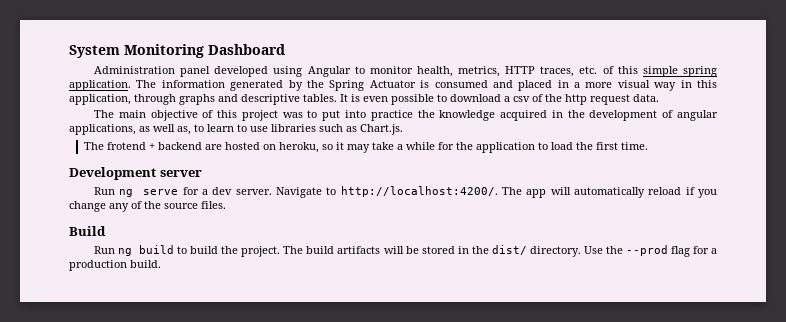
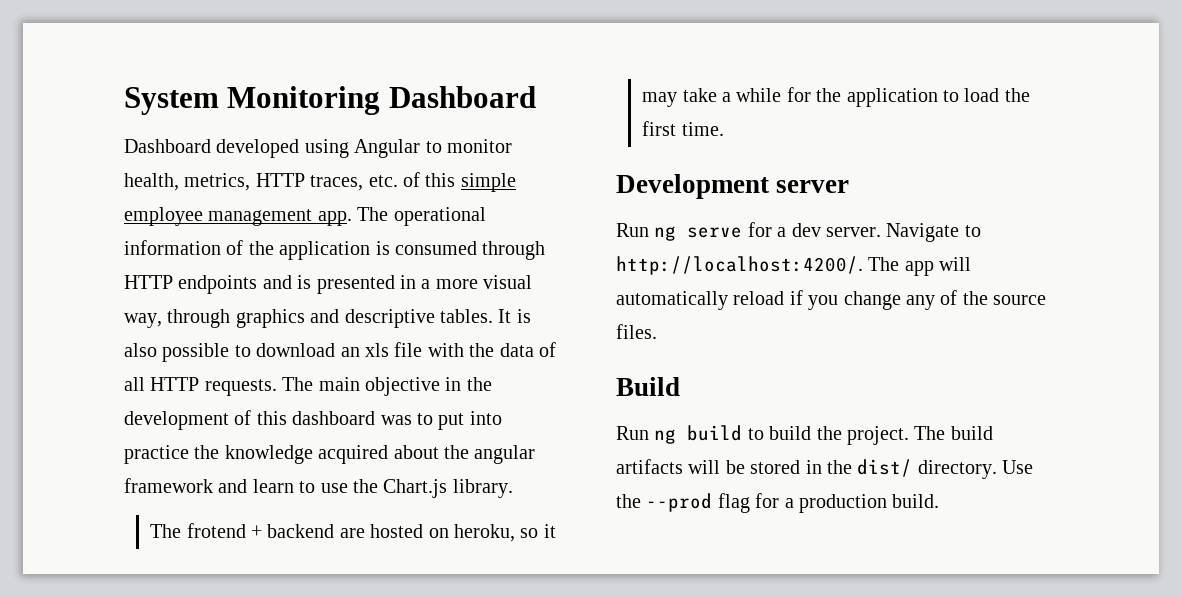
[94,66,211,77] Administration panel -> [124,139,211,153] Dashboard
[683,66,717,77] [69,80,718,91] [69,94,215,105] spring application. The information generated by the Spring Actuator is consumed and placed in a more visual way in this application, through graphs -> [124,207,486,226] [124,240,546,260] [124,275,533,294] [124,309,305,328] employee management app. The operational information of the application is consumed through HTTP endpoints and is presented in a more visual way, through graphics
[363,96,388,102] even -> [124,343,157,357] also
[504,94,659,105] [94,110,278,121] a csv of the http request data. // The main objective of this project -> [340,342,556,357] [124,377,492,396] [124,410,376,430] an xls file with the data of all HTTP requests. The main objective in the development of this dashboard
[551,110,718,121] [69,124,403,135] in the development of angular applications, as well as, to learn to use libraries such as Chart.js. -> [393,445,536,464] [124,478,513,498] about the angular framework and learn to use the Chart.js library.

